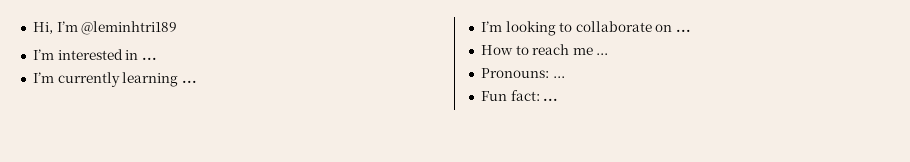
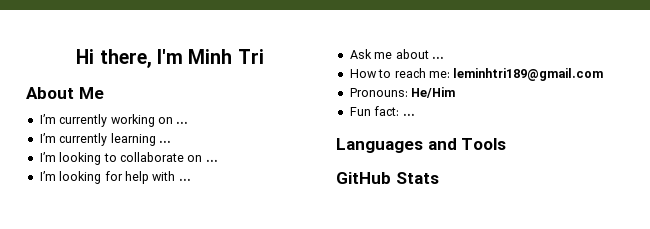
[32,21,178,35] [32,49,139,60] Hi, I’m @leminhtri189 // I’m interested in -> [76,49,264,68] [26,87,104,99] [39,114,173,127] Hi there, I'm Minh Tri // About Me // I’m currently working on
(692, 30) none -> [39,171,191,184] [349,49,444,59] // I’m looking for help with ... // Ask me about ...
[572,47,609,55] me ... -> [428,68,604,81] me: leminhtri189@gmail.com
[552,76,565,78] ... -> [411,87,456,98] He/Him
(559, 99) none -> [336,138,507,153] [336,172,439,184] // Languages and Tools // GitHub Stats

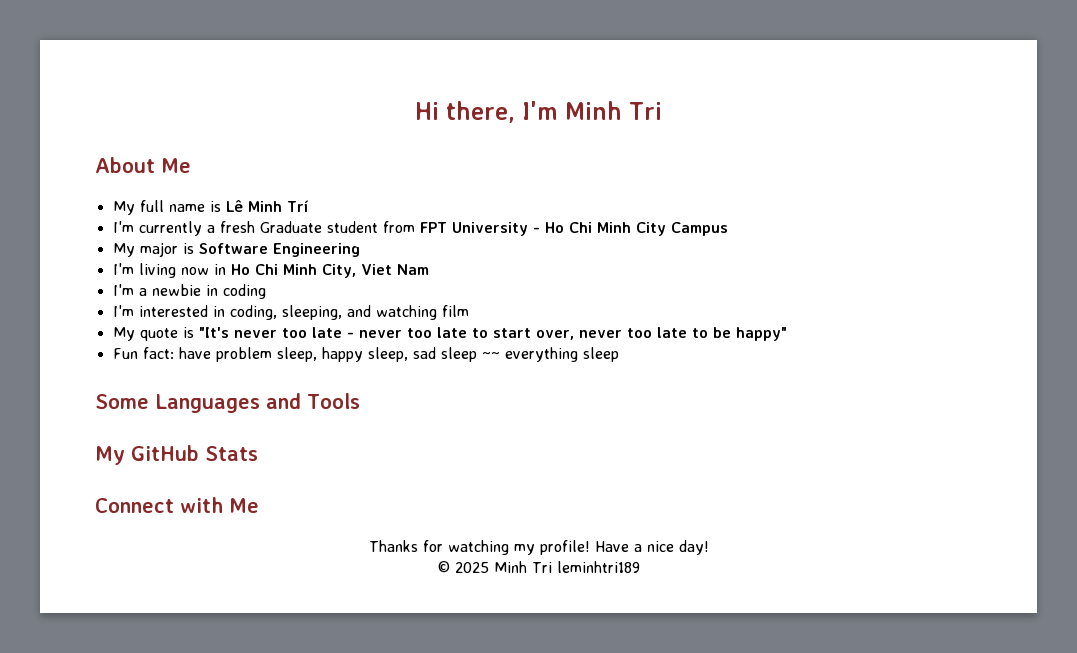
[39,114,189,127] [39,133,171,146] [39,152,218,165] [39,171,191,184] [349,49,444,59] [349,68,604,81] [349,87,456,98] [349,106,415,116] I’m currently working on ... // I’m currently learning ... // I’m looking to collaborate on ... // I’m looking for help with ... // Ask me about ... // How to reach me: leminhtri189@gmail.com // Pronouns: He/Him // Fun fact: ... // -> [112,200,309,215] [112,221,728,236] [112,242,360,257] [112,263,429,278] [112,284,266,299] [112,305,469,320] [112,327,787,341] [112,347,619,362] [95,394,149,409] My full name is Lê Minh Trí // I'm currently a fresh Graduate student from FPT University - Ho Chi Minh City Campus // My major is Software Engineering // I'm living now in Ho Chi Minh City, Viet Nam // I'm a newbie in coding // I'm interested in coding, sleeping, and watching film // My quote is "It's never too late - never too late to start over, never too late to be happy" // Fun fact: have problem sleep, happy sleep, sad sleep ~~ everything sleep // Some
(507, 144) none -> [95,446,125,465] My
(439, 178) none -> [95,497,259,513] [368,540,709,555] [437,561,640,573] // Connect with Me // Thanks for watching my profile! Have a nice day! // © 2025 Minh Tri leminhtri189

